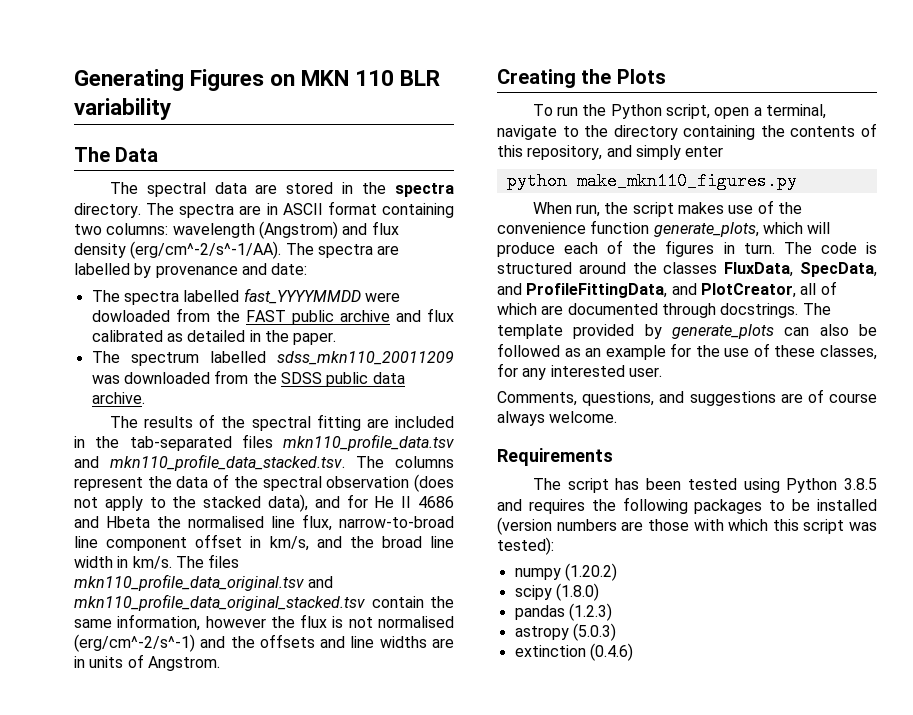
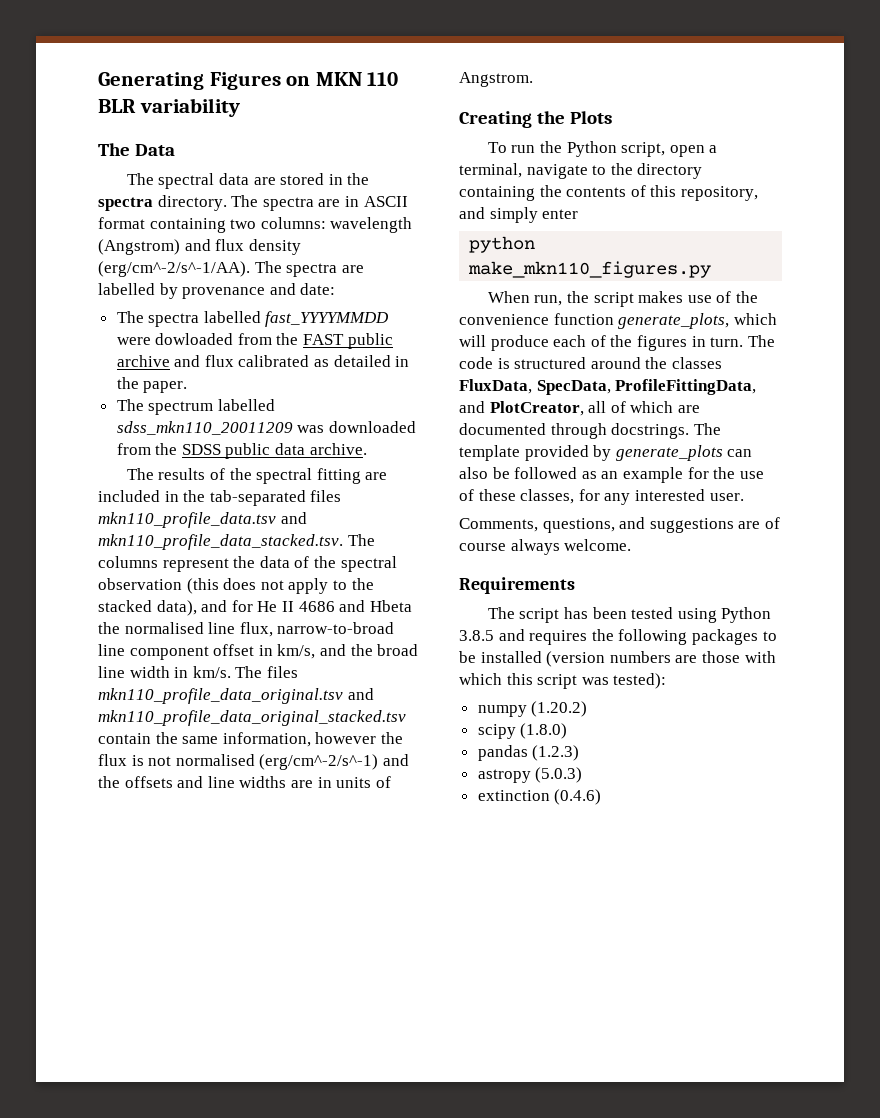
[414,474,455,492] (does -> [186,578,257,594] (this does
[497,283,522,295] and -> (611, 387) none

